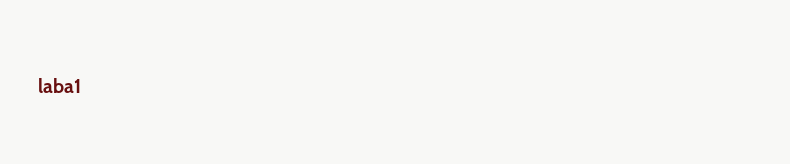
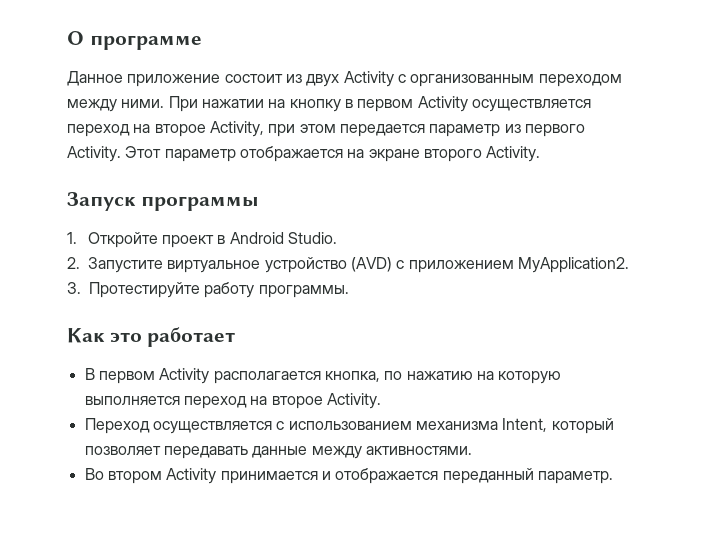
[38,78,81,93] laba1 -> [67,31,202,50] [67,71,622,87] [67,96,591,112] [67,121,585,137] [67,146,541,162] [67,192,259,211] [67,232,338,248] [67,257,629,273] [67,282,349,298] [67,327,236,347] [84,368,562,384] [84,393,381,409] [84,418,614,434] [84,446,472,459] [84,468,613,484] О программе // Данное приложение состоит из двух Activity с организованным переходом между ними. При нажатии на кнопку в первом Activity осуществляется переход на второе Activity, при этом передается параметр из первого Activity. Этот параметр отображается на экране второго Activity. // Запуск программы // 1. Откройте проект в Android Studio. // 2. Запустите виртуальное устройство (AVD) с приложением MyApplication2. // 3. Протестируйте работу программы. // Как это работает // В первом Activity располагается кнопка, по нажатию на которую выполняется переход на второе Activity. // Переход осуществляется с использованием механизма Intent, который позволяет передавать данные между активностями. // Во втором Activity принимается и отображается переданный параметр.

